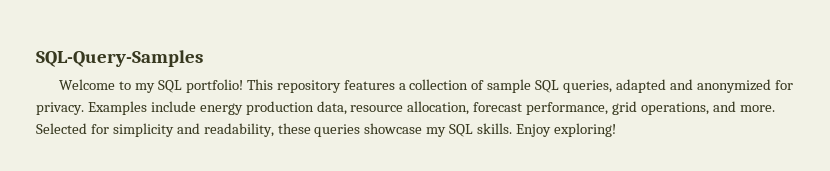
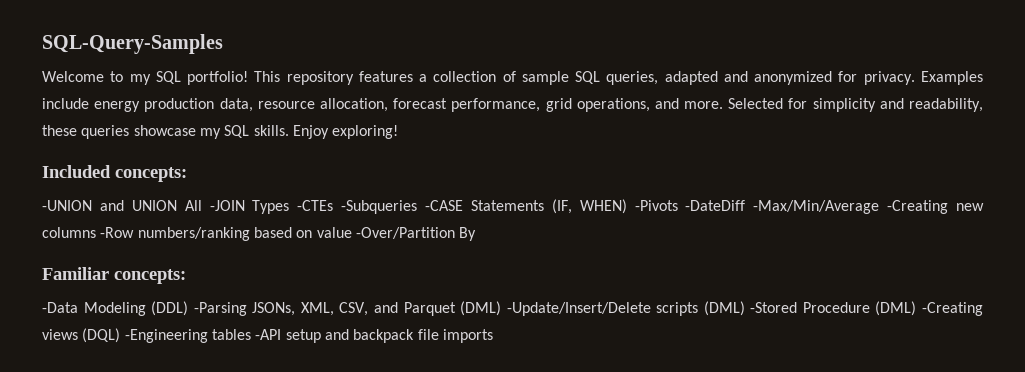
(616, 130) none -> [42,165,187,182] [42,199,984,214] [42,227,477,241] [42,267,186,284] [42,301,983,316] [42,328,493,343] // Included concepts: // -UNION and UNION All -JOIN Types -CTEs -Subqueries -CASE Statements (IF, WHEN) -Pivots -DateDiff -Max/Min/Average -Creating new columns -Row numbers/ranking based on value -Over/Partition By // Familiar concepts: // -Data Modeling (DDL) -Parsing JSONs, XML, CSV, and Parquet (DML) -Update/Insert/Delete scripts (DML) -Stored Procedure (DML) -Creating views (DQL) -Engineering tables -API setup and backpack file imports

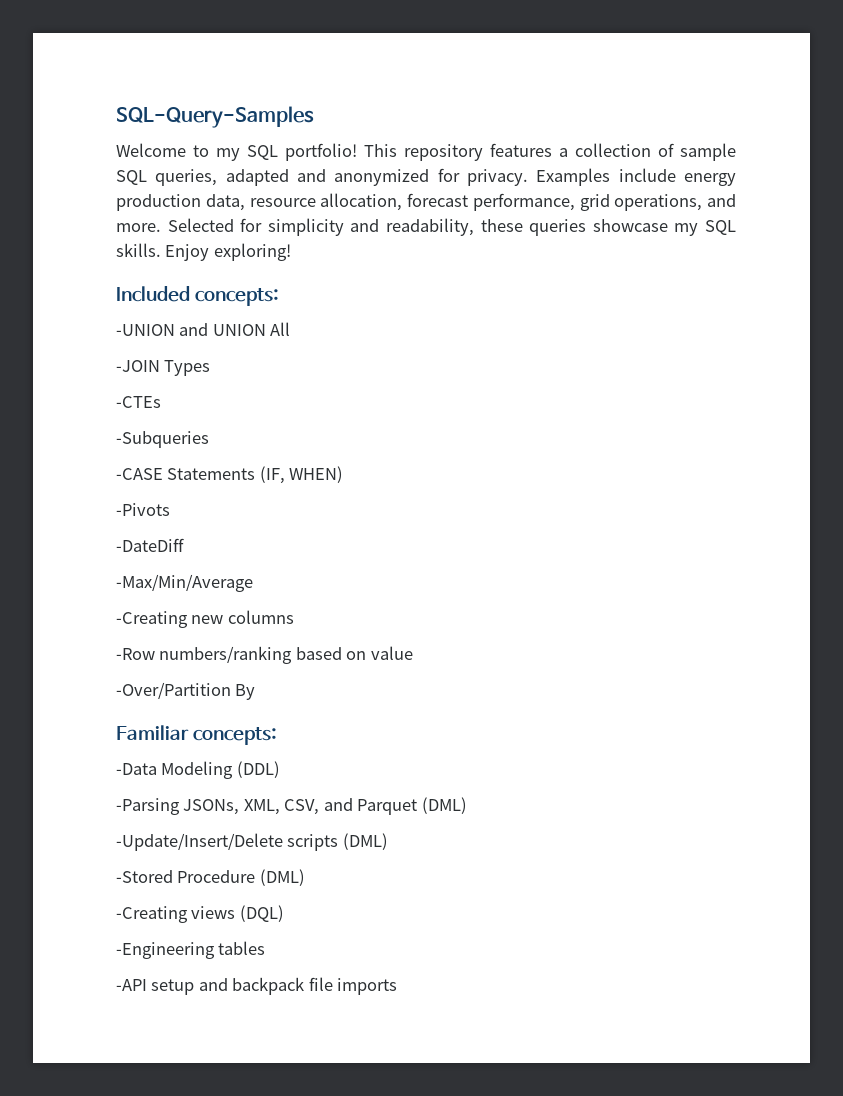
(202, 205) none -> (291, 329) //
(290, 207) none -> (211, 368) //
(334, 205) none -> (161, 402) //
(418, 207) none -> (209, 439) //
(627, 206) none -> (344, 474) //
(678, 205) none -> (170, 509) //
(746, 205) none -> (184, 545) //
(880, 207) none -> (253, 583) //
(96, 232) none -> (294, 617) //
(352, 232) none -> (413, 653) //
(189, 308) none -> (280, 769) //
(502, 308) none -> (467, 805) //
(745, 308) none -> (388, 841) //
(917, 308) none -> (305, 877) //
(121, 335) none -> (284, 913) //
(251, 334) none -> (266, 948) //

